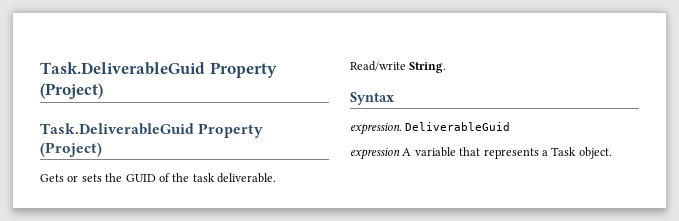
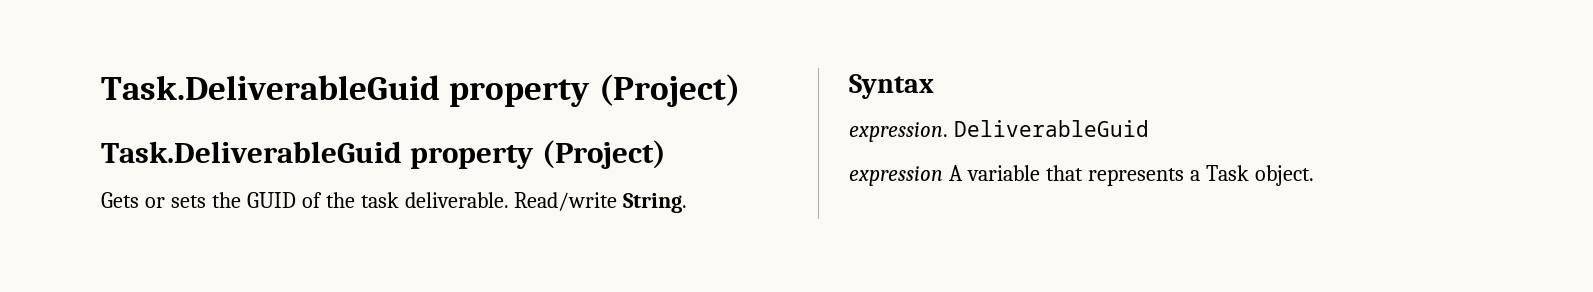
[40,62,277,78] Task.DeliverableGuid Property -> [101,75,591,107] Task.DeliverableGuid property
[198,123,264,138] Property -> [410,145,535,169] property

